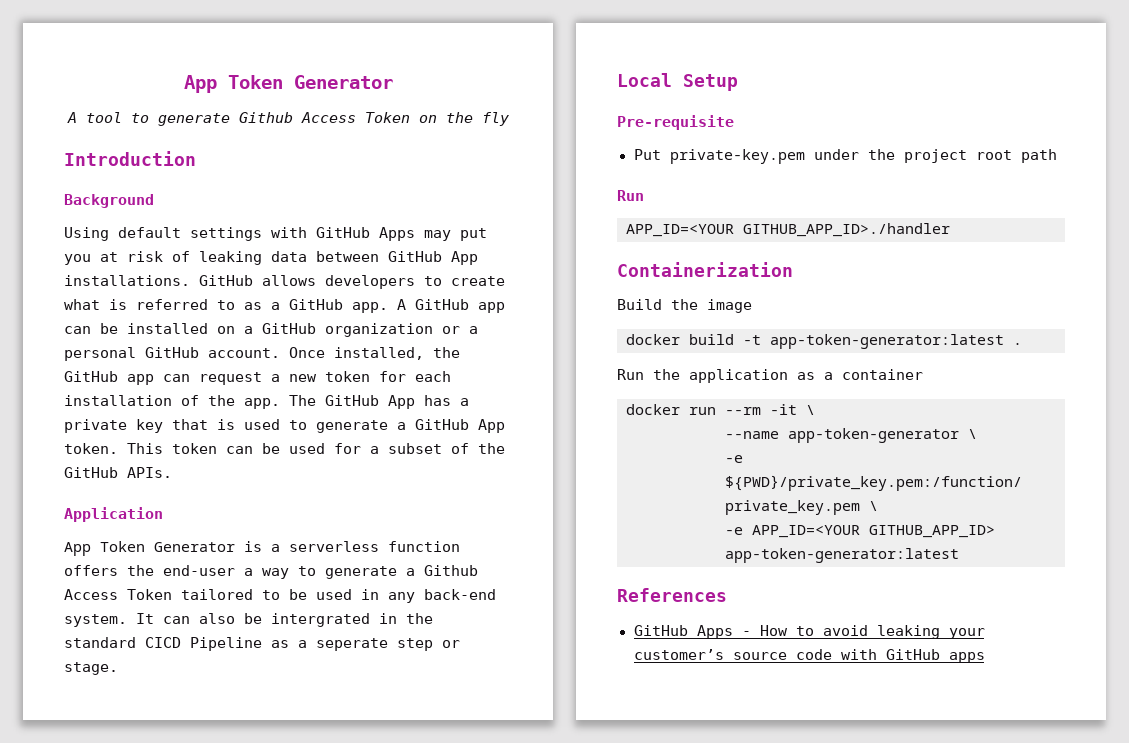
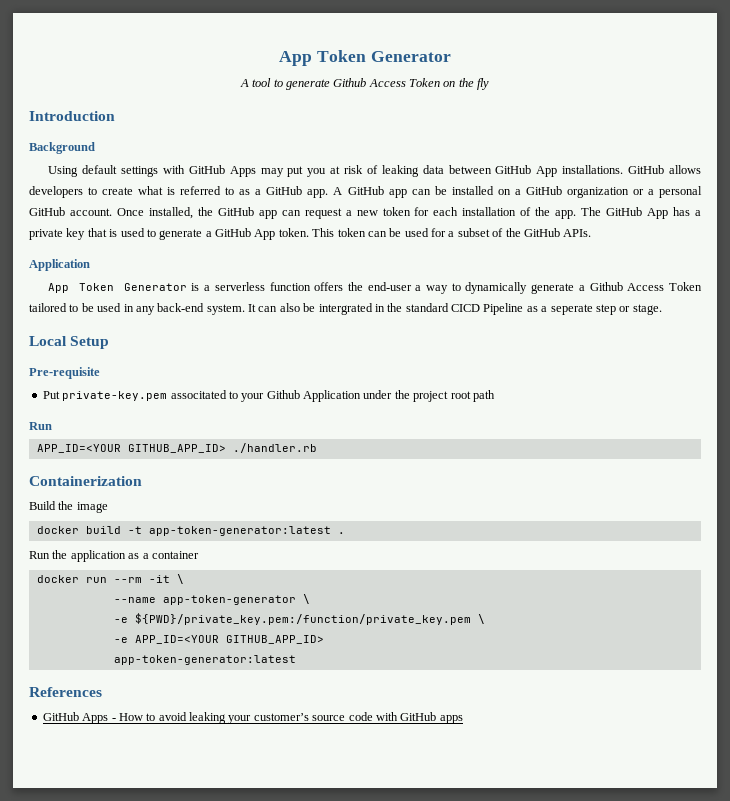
(316, 571) none -> [465,282,528,294] dynamically
(805, 156) none -> [170,390,361,402] associtated to your Github Application
[743,223,950,237] GITHUB_APP_ID>./handler -> [127,443,317,453] GITHUB_APP_ID> ./handler.rb

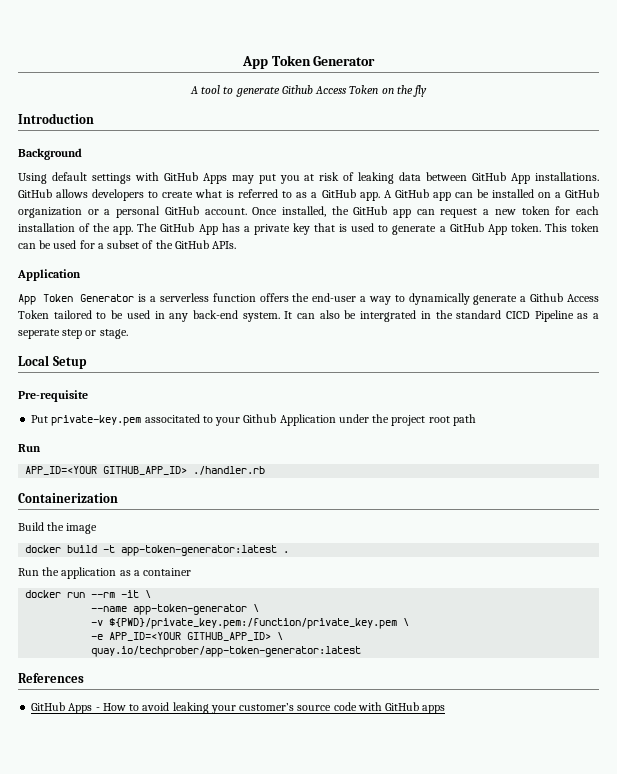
[113,617,128,623] -e -> [91,620,104,626] -v
[113,655,296,665] // app-token-generator:latest -> [277,632,284,640] [91,646,362,657] \ // quay.io/techprober/app-token-generator:latest

